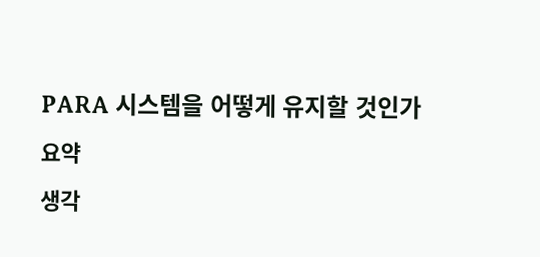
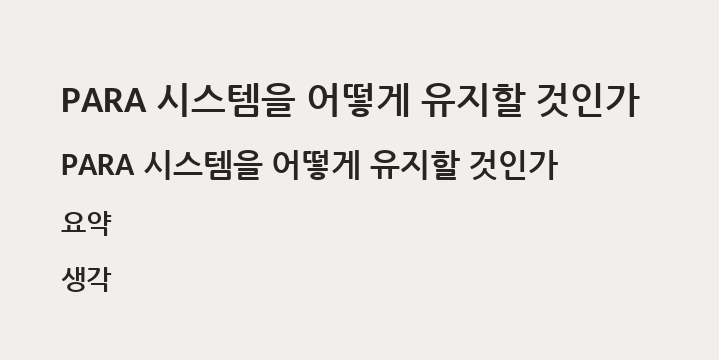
[41,92,422,120] PARA 시스템을 어떻게 유지할 것인가 -> [61,83,641,118] [61,150,559,181] PARA 시스템을 어떻게 유지할 것인가 // PARA 시스템을 어떻게 유지할 것인가

